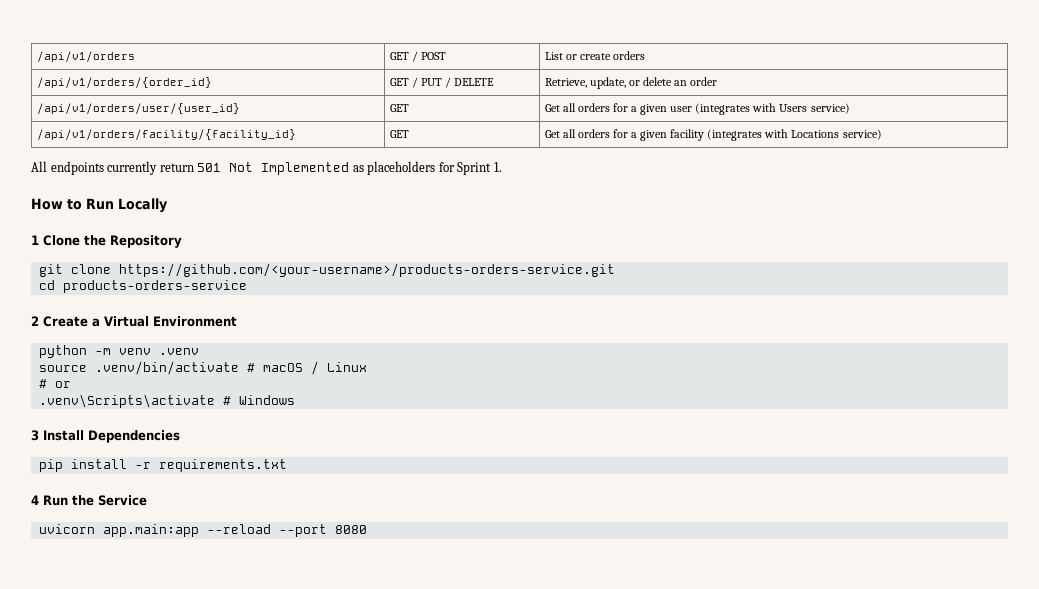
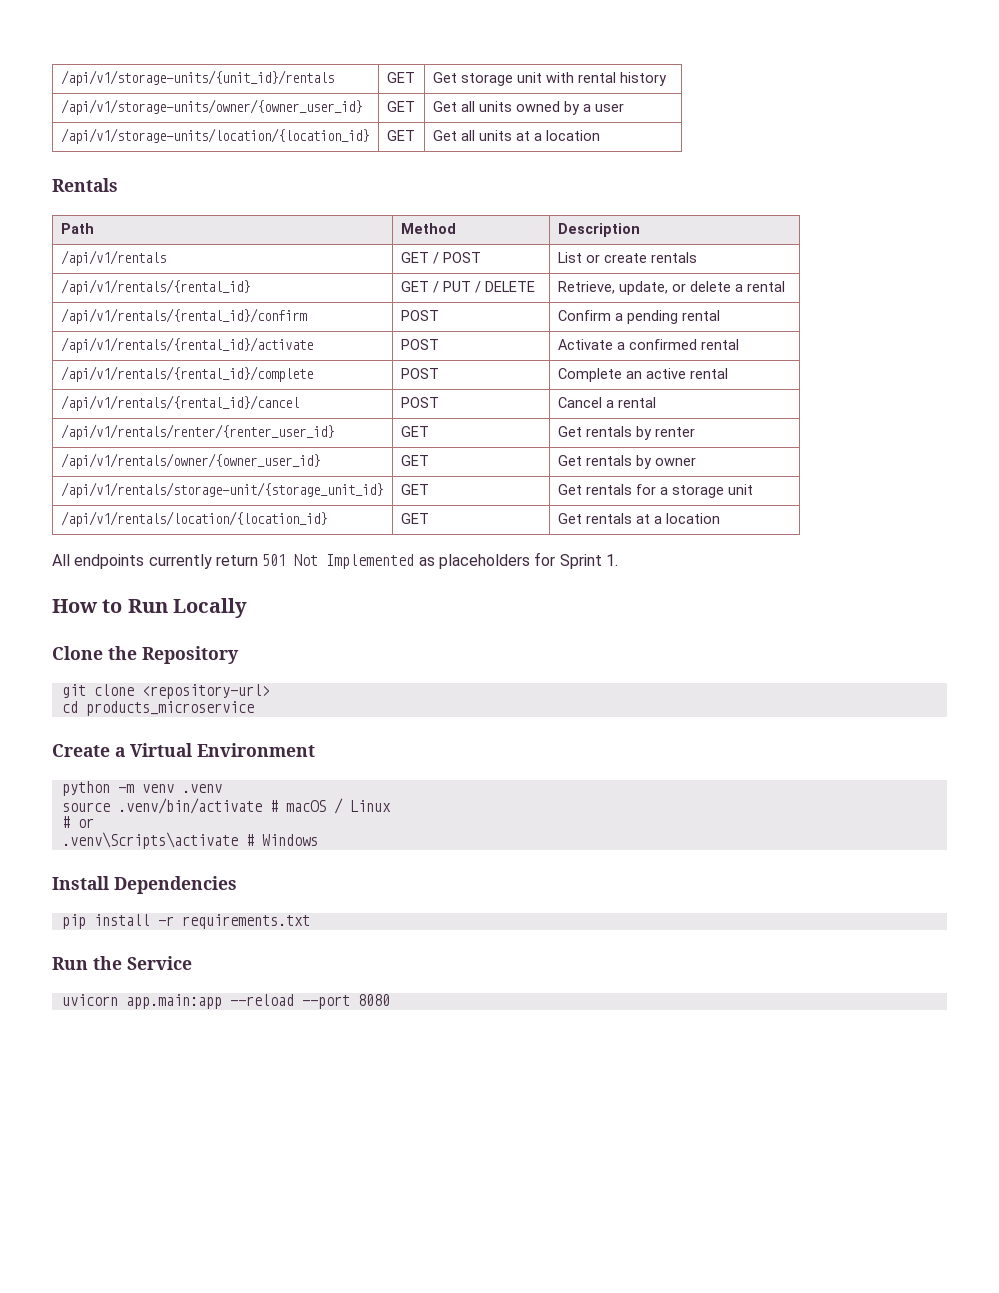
[36,51,135,62] /api/v1/orders -> [60,70,334,86] [386,72,415,83] [432,72,667,86] [60,99,362,115] [386,101,415,112] [432,101,624,115] [60,128,369,144] [386,130,415,141] [432,130,600,141] [52,178,118,192] [60,223,94,234] [400,223,456,234] [557,223,640,237] [60,250,166,266] /api/v1/storage-units/{unit_id}/rentals | GET | Get storage unit with rental history // /api/v1/storage-units/owner/{owner_user_id} | GET | Get all units owned by a user // /api/v1/storage-units/location/{location_id} | GET | Get all units at a location // Rentals // Path | Method | Description // /api/v1/rentals
[612,51,645,60] [36,77,212,88] orders // /api/v1/orders/{order_id} -> [650,252,697,263] [60,279,250,295] rentals // /api/v1/rentals/{rental_id}
[673,77,718,86] [36,103,240,114] [389,104,409,112] [544,103,850,115] [36,129,296,140] [389,130,409,138] [544,129,882,141] an order // /api/v1/orders/user/{user_id} | GET | Get all orders for a given user (integrates with Users service) // /api/v1/orders/facility/{facility_id} | GET | Get all orders for a given facility (integrates with Locations service) -> [734,281,785,292] [60,308,307,324] [400,310,439,321] [557,310,720,324] [60,337,313,353] [400,339,439,350] [557,339,739,350] [60,366,313,382] [400,368,439,379] [557,368,728,382] [60,395,299,411] [400,397,439,408] [557,397,656,408] [60,424,334,440] [400,426,429,437] [557,426,695,440] [60,453,320,469] [400,455,429,466] [557,455,696,469] [60,482,383,498] [400,484,429,495] [557,484,753,498] [60,511,327,527] [400,513,429,524] [557,513,720,524] a rental // /api/v1/rentals/{rental_id}/confirm | POST | Confirm a pending rental // /api/v1/rentals/{rental_id}/activate | POST | Activate a confirmed rental // /api/v1/rentals/{rental_id}/complete | POST | Complete an active rental // /api/v1/rentals/{rental_id}/cancel | POST | Cancel a rental // /api/v1/rentals/renter/{renter_user_id} | GET | Get rentals by renter // /api/v1/rentals/owner/{owner_user_id} | GET | Get rentals by owner // /api/v1/rentals/storage-unit/{storage_unit_id} | GET | Get rentals for a storage unit // /api/v1/rentals/location/{location_id} | GET | Get rentals at a location
[31,235,39,245] 1 -> (248, 608) none
[118,263,615,277] https://github.com/<your-username>/products-orders-service.git -> [141,684,270,699] <repository-url>
[62,280,247,293] [31,316,39,326] products-orders-service // 2 -> [85,701,254,716] products_microservice //
[31,430,39,441] 3 -> (318, 840) none
[31,495,39,505] 4 -> (310, 921) none

